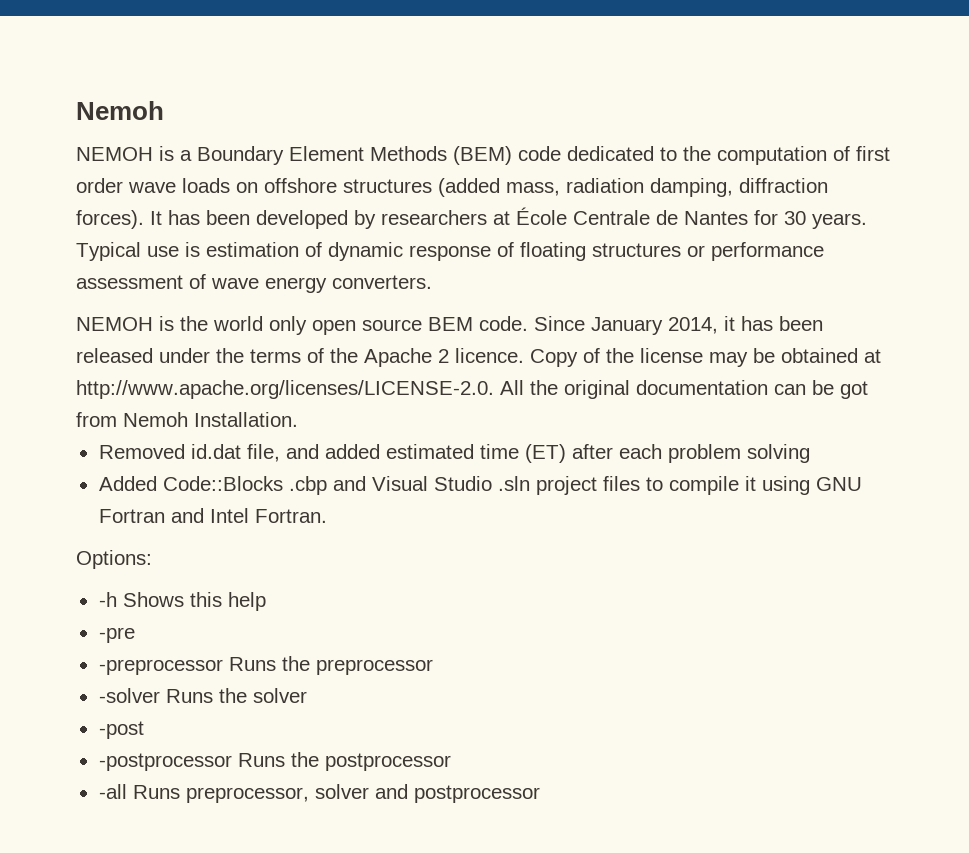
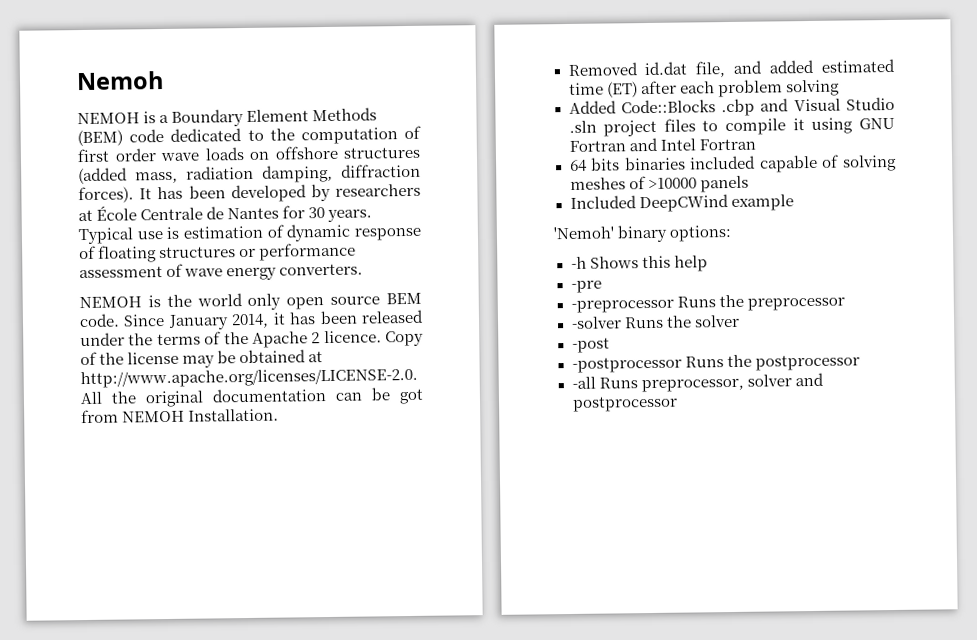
[123,412,188,427] Nemoh -> [122,410,186,423] NEMOH
[254,509,327,523] [76,550,152,569] Fortran. // Options: -> [698,138,756,151] [569,154,897,173] [569,175,749,193] [569,194,794,213] [553,224,733,243] Fortran // 64 bits binaries included capable of solving meshes of >10000 panels // Included DeepCWind example // 'Nemoh' binary options:

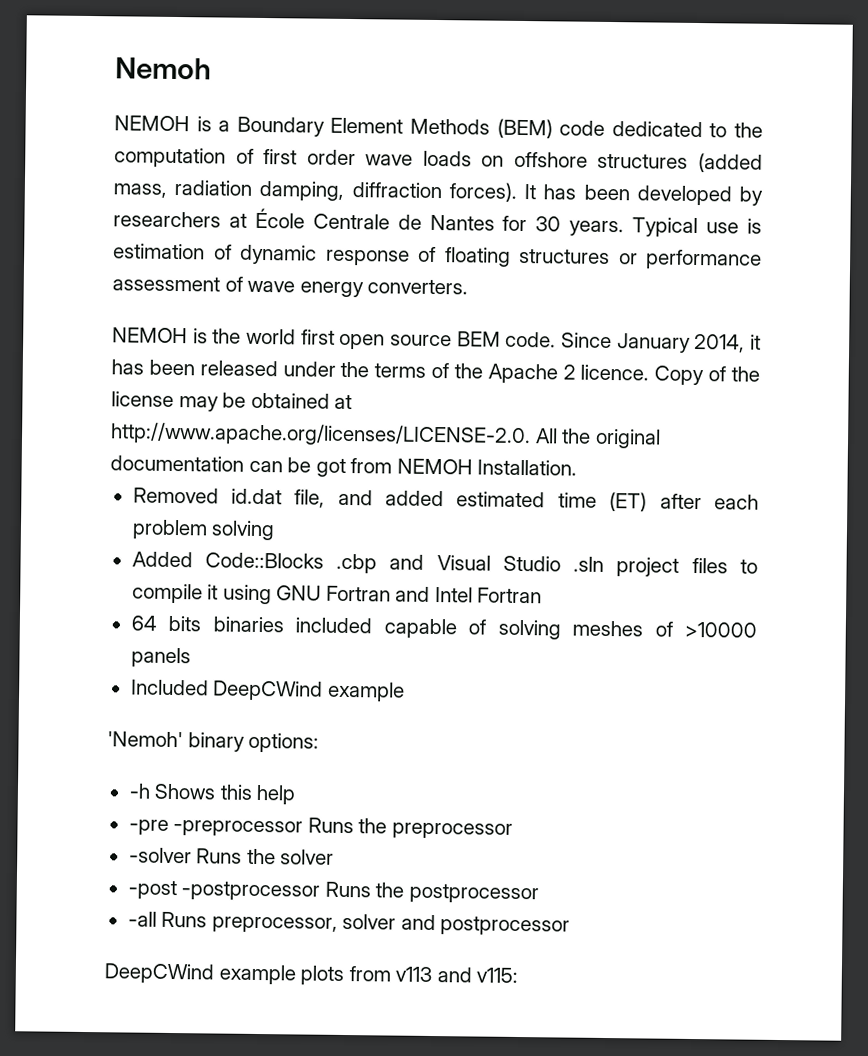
[247,293,282,310] only -> [300,329,335,345] first
(602, 286) // -> (169, 827) none
(610, 345) // -> (177, 890) none
(678, 403) none -> [104,963,519,986] // DeepCWind example plots from v113 and v115:

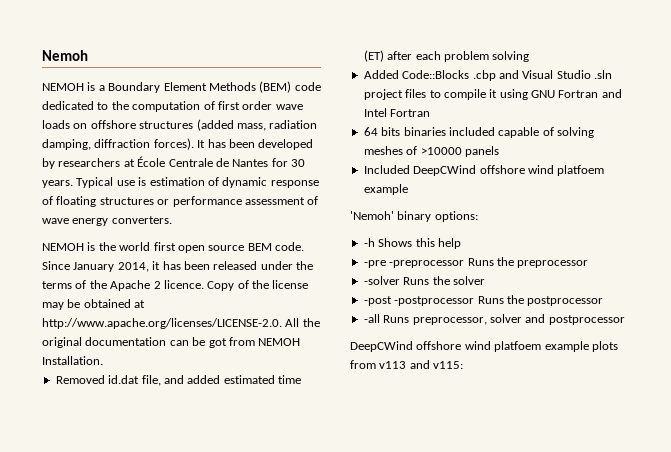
(324, 690) none -> [479,165,605,176] offshore wind platfoem
(214, 973) none -> [416,341,542,352] offshore wind platfoem

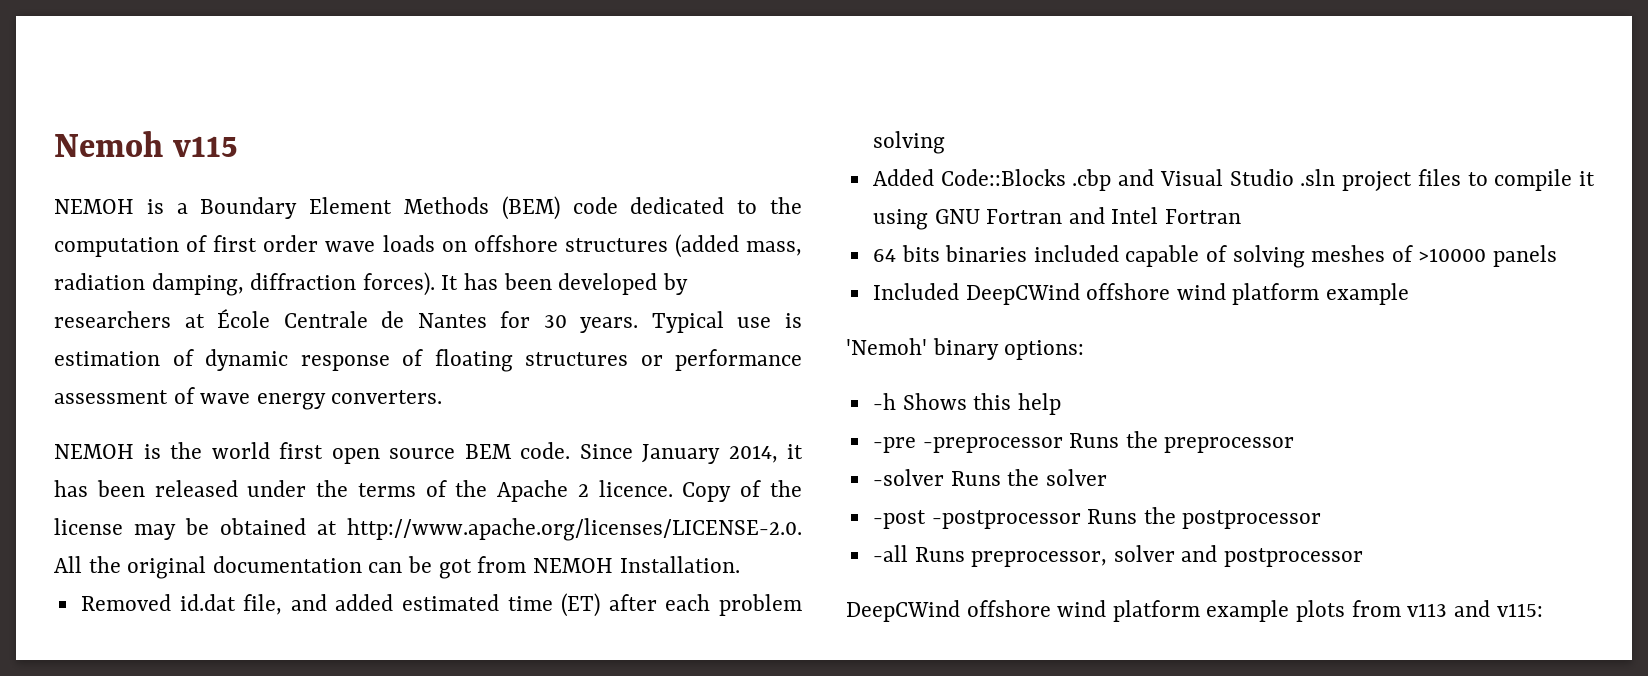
(88, 55) none -> [173,136,239,157] v115
[557,165,605,176] platfoem -> [1232,283,1320,305] platform
[494,341,542,352] platfoem -> [1112,600,1200,622] platform

